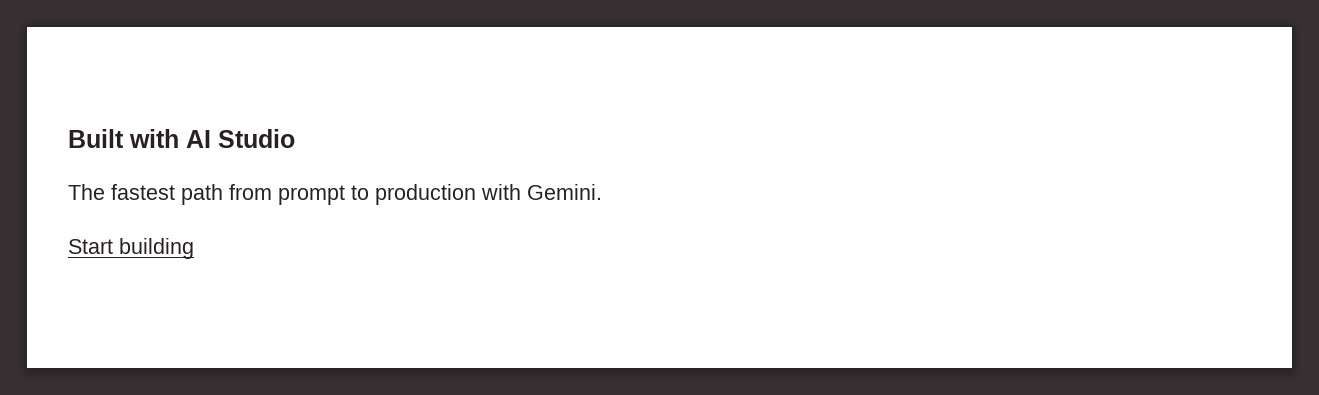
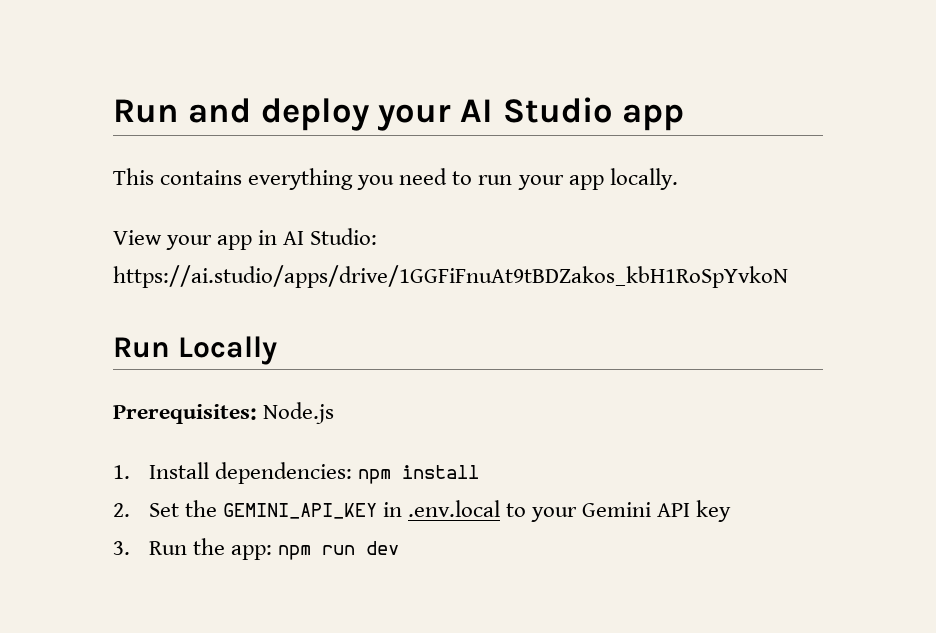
[68,129,295,148] [68,184,602,205] [68,238,194,259] Built with AI Studio // The fastest path from prompt to production with Gemini. // Start building -> [113,97,684,131] [113,168,678,190] [113,228,378,250] [113,265,788,288] [113,336,278,365] [113,402,335,424] [113,462,479,484] [113,500,732,522] [113,538,399,560] Run and deploy your AI Studio app // This contains everything you need to run your app locally. // View your app in AI Studio: https://ai.studio/apps/drive/1GGFiFnuAt9tBDZakos_kbH1RoSpYvkoN // Run Locally // Prerequisites: Node.js // 1. Install dependencies: npm install // 2. Set the GEMINI_API_KEY in .env.local to your Gemini API key // 3. Run the app: npm run dev

